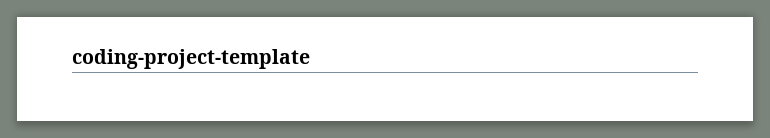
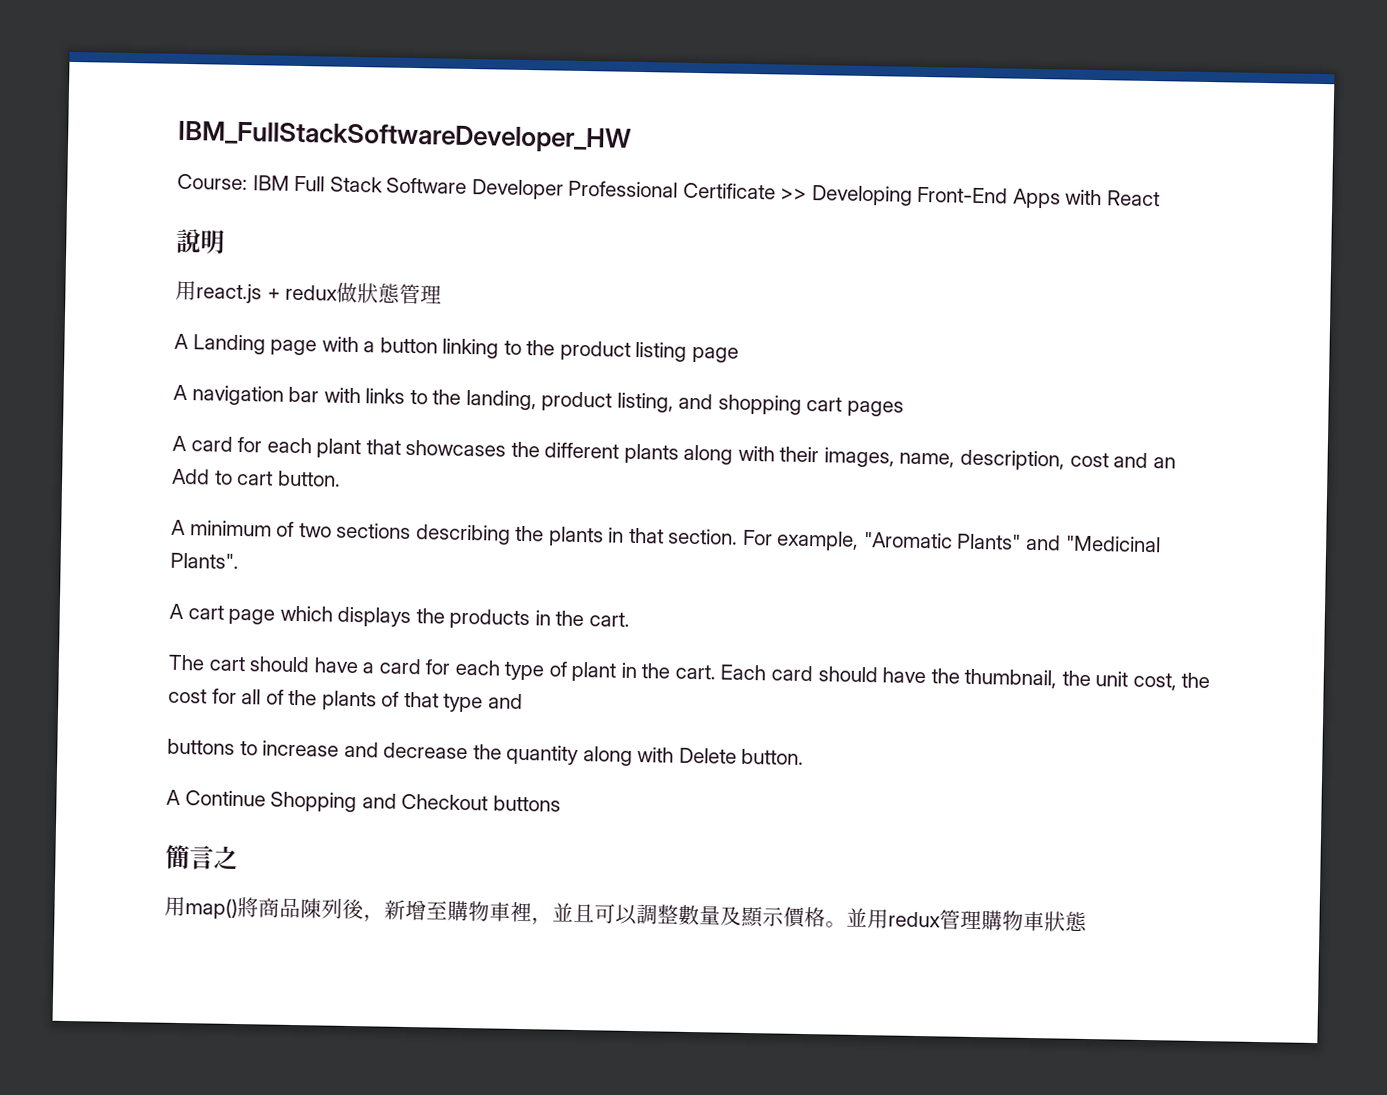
[72,49,310,69] coding-project-template -> [177,120,632,154] [177,173,1160,209] [176,228,225,254] [175,280,443,305] [174,333,739,363] [173,384,904,417] [172,435,1176,471] [172,468,341,487] [171,519,1161,553] [170,552,239,569] [169,603,630,630] [168,654,1211,691] [168,688,523,713] [167,738,805,766] [166,789,561,813] [165,844,238,870] [164,896,1087,932] IBM_FullStackSoftwareDeveloper_HW // Course: IBM Full Stack Software Developer Professional Certificate >> Developing Front-End Apps with React // 說明 // 用react.js + redux做狀態管理 // A Landing page with a button linking to the product listing page // A navigation bar with links to the landing, product listing, and shopping cart pages // A card for each plant that showcases the different plants along with their images, name, description, cost and an Add to cart button. // A minimum of two sections describing the plants in that section. For example, "Aromatic Plants" and "Medicinal Plants". // A cart page which displays the products in the cart. // The cart should have a card for each type of plant in the cart. Each card should have the thumbnail, the unit cost, the cost for all of the plants of that type and // buttons to increase and decrease the quantity along with Delete button. // A Continue Shopping and Checkout buttons // 簡言之 // 用map()將商品陳列後，新增至購物車裡，並且可以調整數量及顯示價格。並用redux管理購物車狀態

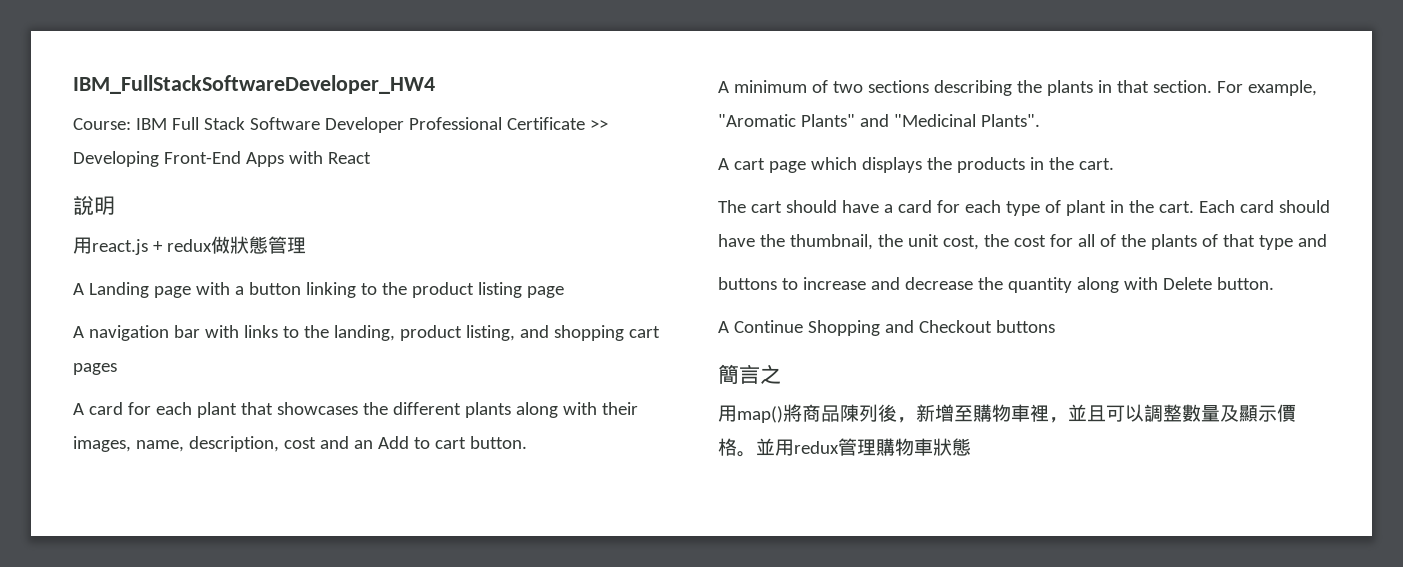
[177,120,632,154] IBM_FullStackSoftwareDeveloper_HW -> [73,75,435,94] IBM_FullStackSoftwareDeveloper_HW4

